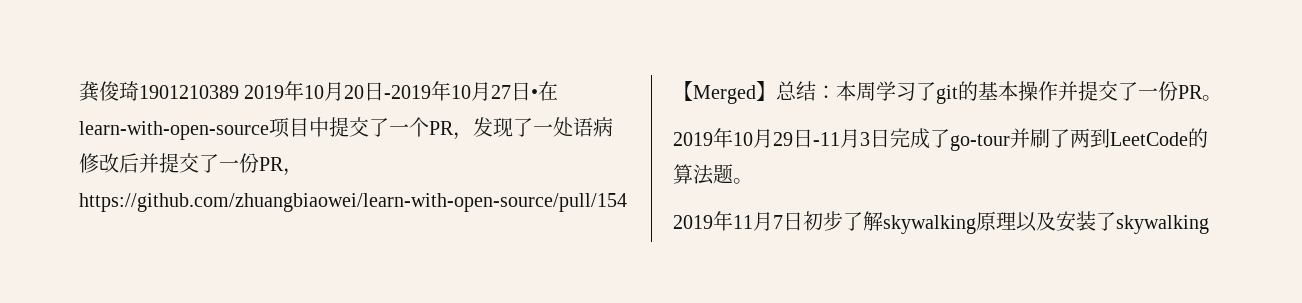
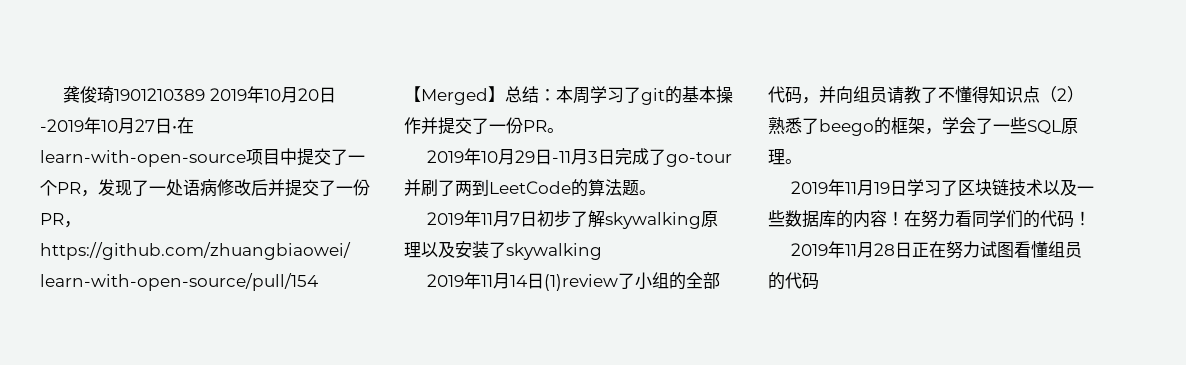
(1209, 224) none -> [427,272,721,291] [768,86,1084,104] [768,117,1078,136] [768,149,802,165] [791,179,1095,197] [768,210,1091,228] [791,241,1083,259] [768,272,819,290] // 2019年11月14日(1)review了小组的全部代码，并向组员请教了不懂得知识点（2）熟悉了beego的框架，学会了一些SQL原理。 // 2019年11月19日学习了区块链技术以及一些数据库的内容！在努力看同学们的代码！ // 2019年11月28日正在努力试图看懂组员的代码

